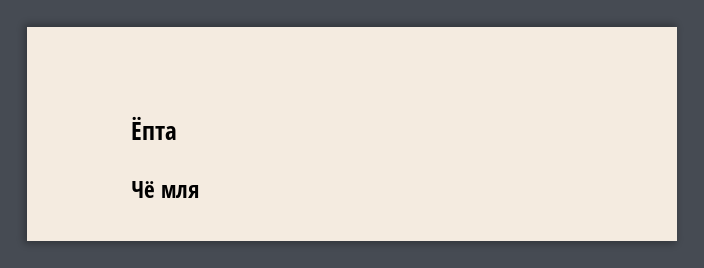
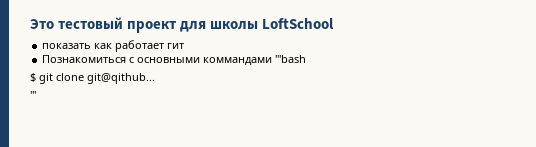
[131,116,177,140] [131,181,200,198] Ёпта // Чё мля -> [30,17,335,33] [42,40,185,52] [42,55,307,66] [30,73,155,84] [30,91,36,99] Это тестовый проект для школы LoftSchool // показать как работает гит // Познакомиться с основными коммандами '''bash // $ git clone git@qithub... // '''

